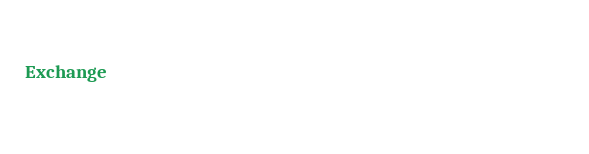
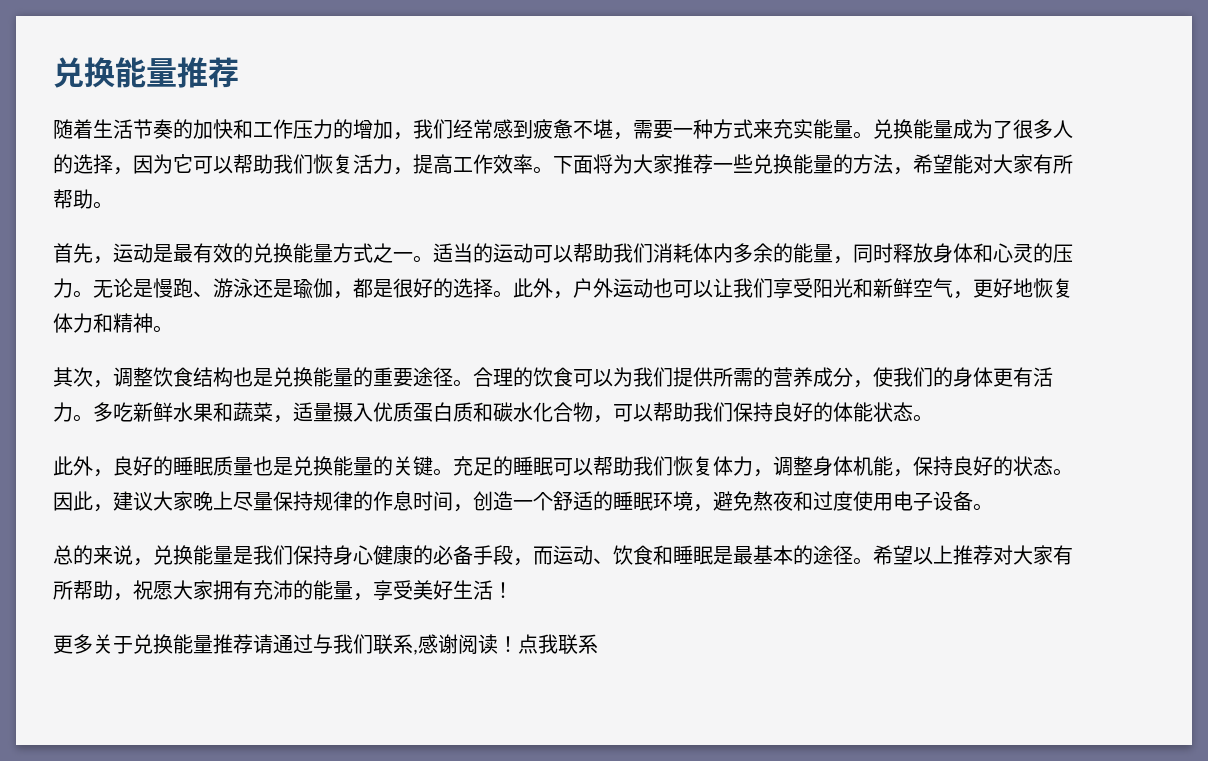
[25,65,107,82] Exchange -> [53,57,239,88] [53,119,1073,140] [53,154,1073,175] [53,189,113,209] [53,243,1073,264] [53,278,1073,299] [53,313,173,333] [53,367,1053,388] [53,402,933,423] [53,456,1073,477] [53,491,993,512] [53,545,1073,566] [53,580,513,601] [53,634,598,655] 兑换能量推荐 // 随着生活节奏的加快和工作压力的增加，我们经常感到疲惫不堪，需要一种方式来充实能量。兑换能量成为了很多人的选择，因为它可以帮助我们恢复活力，提高工作效率。下面将为大家推荐一些兑换能量的方法，希望能对大家有所帮助。 // 首先，运动是最有效的兑换能量方式之一。适当的运动可以帮助我们消耗体内多余的能量，同时释放身体和心灵的压力。无论是慢跑、游泳还是瑜伽，都是很好的选择。此外，户外运动也可以让我们享受阳光和新鲜空气，更好地恢复体力和精神。 // 其次，调整饮食结构也是兑换能量的重要途径。合理的饮食可以为我们提供所需的营养成分，使我们的身体更有活力。多吃新鲜水果和蔬菜，适量摄入优质蛋白质和碳水化合物，可以帮助我们保持良好的体能状态。 // 此外，良好的睡眠质量也是兑换能量的关键。充足的睡眠可以帮助我们恢复体力，调整身体机能，保持良好的状态。因此，建议大家晚上尽量保持规律的作息时间，创造一个舒适的睡眠环境，避免熬夜和过度使用电子设备。 // 总的来说，兑换能量是我们保持身心健康的必备手段，而运动、饮食和睡眠是最基本的途径。希望以上推荐对大家有所帮助，祝愿大家拥有充沛的能量，享受美好生活！ // 更多关于兑换能量推荐请通过与我们联系,感谢阅读！点我联系

